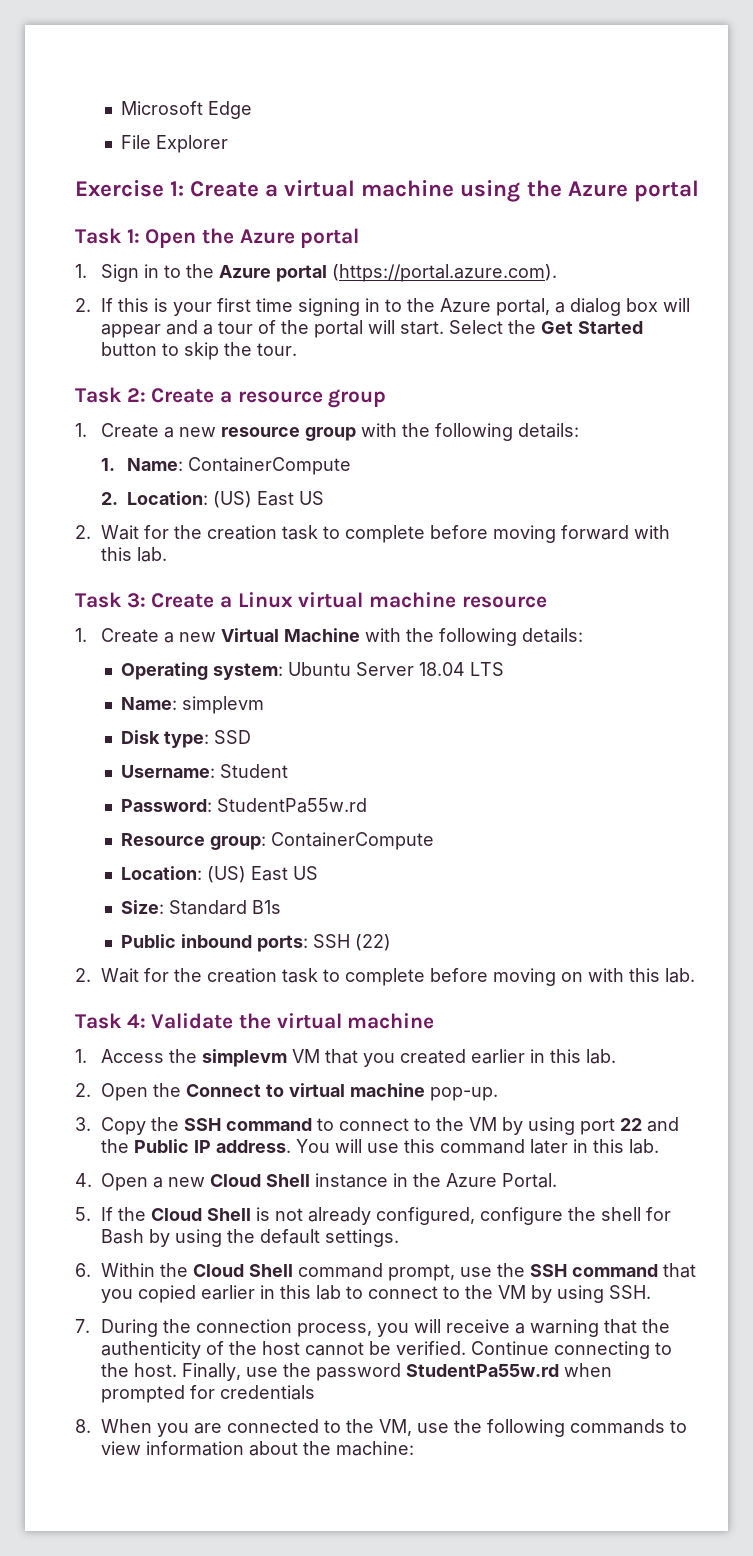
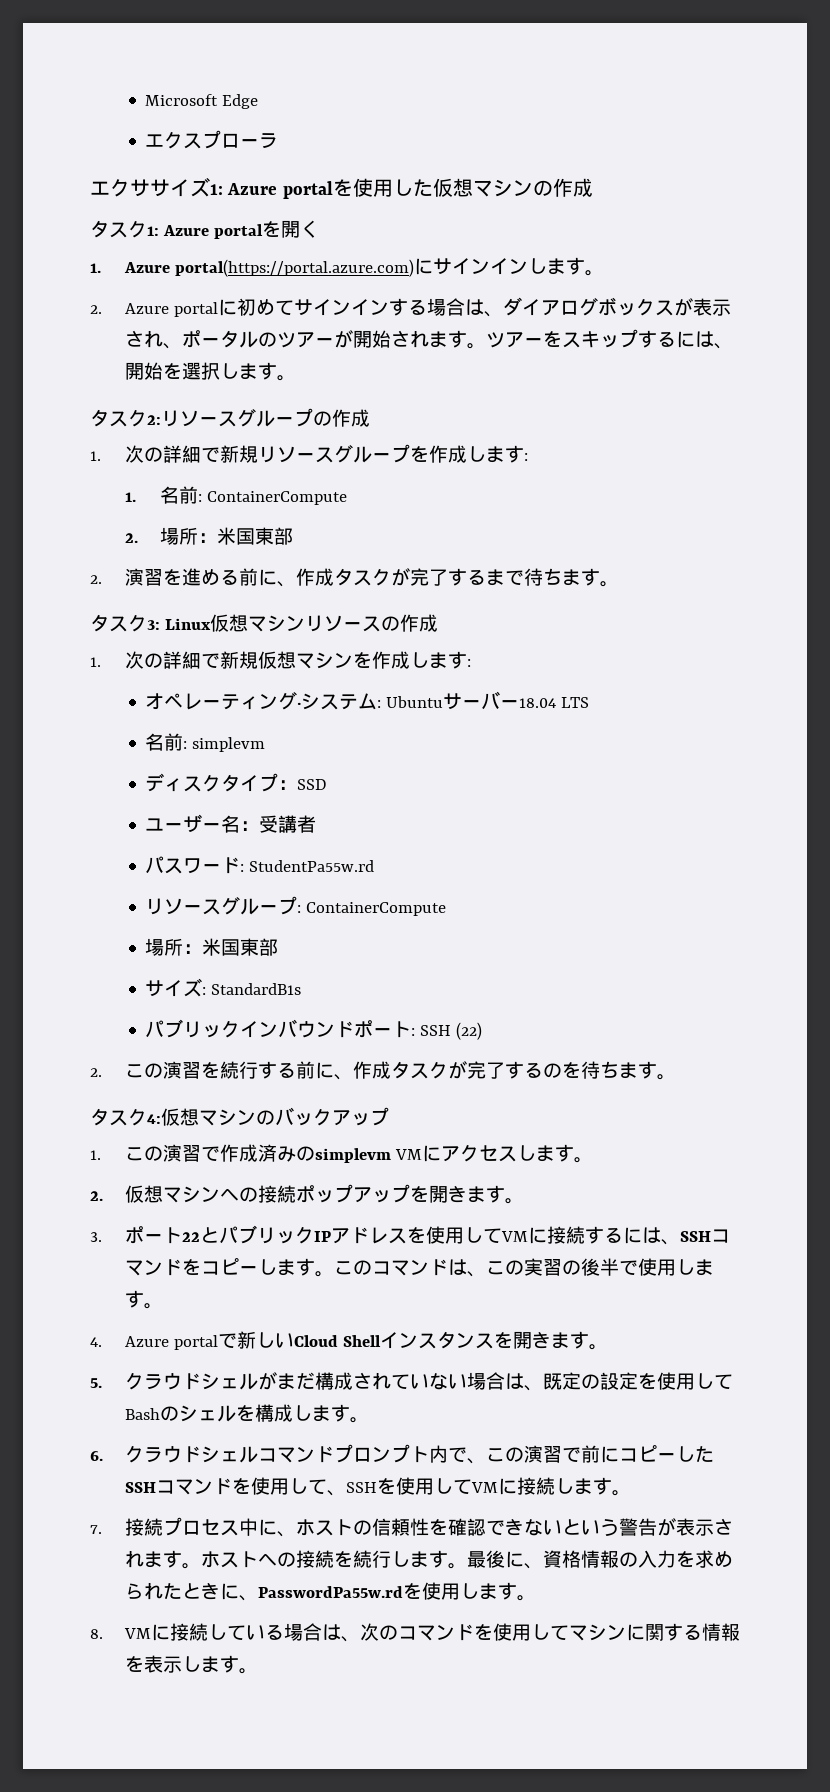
[121,135,229,153] [75,180,699,202] [75,228,360,248] [75,264,558,282] [75,298,691,316] [101,320,644,338] [101,342,298,360] [75,387,387,408] [75,423,580,441] [101,457,352,475] [101,491,325,508] [75,525,671,543] [101,547,168,562] [75,592,547,608] [75,628,584,646] [121,662,415,680] File Explorer // Exercise 1: Create a virtual machine using the Azure portal // Task 1: Open the Azure portal // 1. Sign in to the Azure portal (https://portal.azure.com). // 2. If this is your first time signing in to the Azure portal, a dialog box will appear and a tour of the portal will start. Select the Get Started button to skip the tour. // Task 2: Create a resource group // 1. Create a new resource group with the following details: // 1. Name: ContainerCompute // 2. Location: (US) East US // 2. Wait for the creation task to complete before moving forward with this lab. // Task 3: Create a Linux virtual machine resource // 1. Create a new Virtual Machine with the following details: // Operating system: Ubuntu Server -> [145,130,279,149] [90,177,593,199] [90,220,319,239] [90,257,604,277] [90,297,731,317] [124,329,733,349] [124,362,296,381] [90,408,370,427] [90,444,528,463] [124,486,347,505] [124,527,293,545] [90,568,619,587] [90,614,438,632] [90,651,471,669] [145,691,520,710] エクスプローラ // エクササイズ1: Azure portalを使用した仮想マシンの作成 // タスク1: Azure portalを開く // 1. Azure portal(https://portal.azure.com)にサインインします。 // 2. Azure portalに初めてサインインする場合は、ダイアログボックスが表示され、ポータルのツアーが開始されます。ツアーをスキップするには、開始を選択します。 // タスク2:リソースグループの作成 // 1.次の詳細で新規リソースグループを作成します: // 1.名前: ContainerCompute // 2.場所：米国東部 // 2.演習を進める前に、作成タスクが完了するまで待ちます。 // タスク3: Linux仮想マシンリソースの作成 // 1.次の詳細で新規仮想マシンを作成します: // オペレーティング·システム: Ubuntuサーバー
[121,697,178,710] Name: -> [145,733,188,751] 名前:
[121,730,252,748] [121,764,289,778] [121,798,368,813] [121,832,435,850] [121,866,319,883] [121,900,282,915] [121,934,392,952] [75,968,696,986] [75,1013,435,1029] [75,1049,617,1067] [75,1083,499,1101] [75,1117,680,1135] [101,1139,660,1154] [75,1173,558,1191] [75,1207,672,1225] [101,1229,400,1247] [75,1263,697,1281] [101,1285,652,1303] [75,1319,671,1337] [101,1341,673,1359] [101,1363,613,1381] [101,1385,316,1403] [75,1419,688,1437] [101,1441,415,1456] Disk type: SSD // Username: Student // Password: StudentPa55w.rd // Resource group: ContainerCompute // Location: (US) East US // Size: Standard B1s // Public inbound ports: SSH (22) // 2. Wait for the creation task to complete before moving on with this lab. // Task 4: Validate the virtual machine // 1. Access the simplevm VM that you created earlier in this lab. // 2. Open the Connect to virtual machine pop-up. // 3. Copy the SSH command to connect to the VM by using port 22 and the Public IP address. You will use this command later in this lab. // 4. Open a new Cloud Shell instance in the Azure Portal. // 5. If the Cloud Shell is not already configured, configure the shell for Bash by using the default settings. // 6. Within the Cloud Shell command prompt, use the SSH command that you copied earlier in this lab to connect to the VM by using SSH. // 7. During the connection process, you will receive a warning that the authenticity of the host cannot be verified. Continue connecting to the host. Finally, use the password StudentPa55w.rd when prompted for credentials // 8. When you are connected to the VM, use the following commands to view information about the machine: -> [145,773,328,792] [145,814,317,833] [145,856,375,874] [145,896,447,916] [145,938,279,956] [145,978,302,997] [145,1019,483,1040] [90,1061,676,1080] [90,1107,389,1126] [90,1144,593,1163] [90,1184,524,1204] [90,1225,730,1245] [124,1258,714,1277] [124,1290,163,1309] [90,1331,608,1350] [90,1372,733,1391] [124,1404,369,1423] [90,1444,714,1464] [124,1477,631,1496] [90,1517,733,1537] [124,1550,733,1569] [124,1582,536,1601] [90,1623,740,1642] [124,1655,258,1674] ディスクタイプ：SSD // ユーザー名：受講者 // パスワード: StudentPa55w.rd // リソースグループ: ContainerCompute // 場所：米国東部 // サイズ: StandardB1s // パブリックインバウンドポート: SSH (22) // 2.この演習を続行する前に、作成タスクが完了するのを待ちます。 // タスク4:仮想マシンのバックアップ // 1.この演習で作成済みのsimplevm VMにアクセスします。 // 2.仮想マシンへの接続ポップアップを開きます。 // 3.ポート22とパブリックIPアドレスを使用してVMに接続するには、SSHコマンドをコピーします。このコマンドは、この実習の後半で使用します。 // 4. Azure portalで新しいCloud Shellインスタンスを開きます。 // 5.クラウドシェルがまだ構成されていない場合は、既定の設定を使用してBashのシェルを構成します。 // 6.クラウドシェルコマンドプロンプト内で、この演習で前にコピーしたSSHコマンドを使用して、SSHを使用してVMに接続します。 // 7.接続プロセス中に、ホストの信頼性を確認できないという警告が表示されます。ホストへの接続を続行します。最後に、資格情報の入力を求められたときに、PasswordPa55w.rdを使用します。 // 8. VMに接続している場合は、次のコマンドを使用してマシンに関する情報を表示します。

